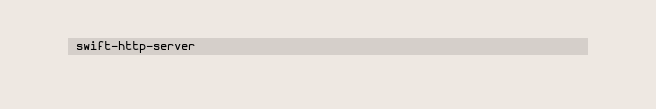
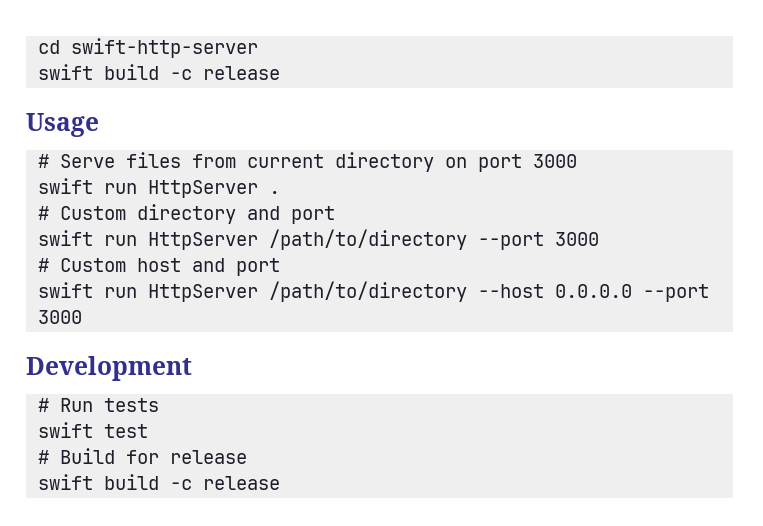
(76, 47) none -> [37,40,60,54] cd
(196, 47) none -> [37,64,280,80] [26,113,99,137] [37,152,577,172] [37,178,280,198] [37,204,335,224] [37,229,599,250] [37,258,280,276] [37,281,709,302] [37,310,82,324] [26,356,192,381] [37,398,159,412] [37,422,148,438] [37,448,247,464] [37,474,280,490] // swift build -c release // Usage // # Serve files from current directory on port 3000 // swift run HttpServer . // # Custom directory and port // swift run HttpServer /path/to/directory --port 3000 // # Custom host and port // swift run HttpServer /path/to/directory --host 0.0.0.0 --port 3000 // Development // # Run tests // swift test // # Build for release // swift build -c release

